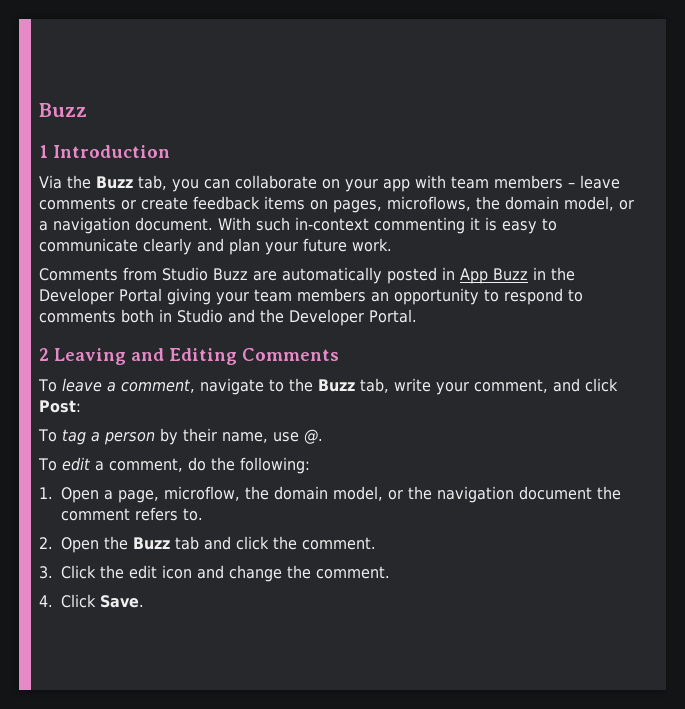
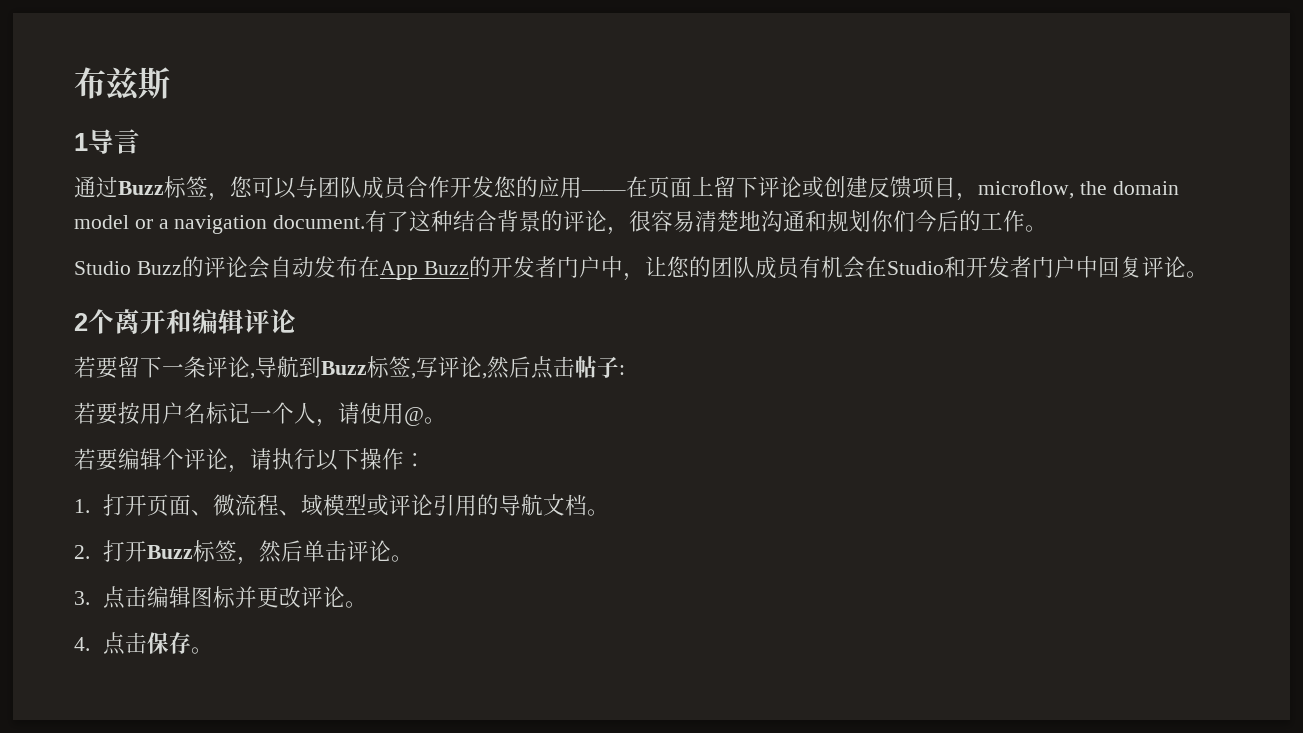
[39,103,87,117] Buzz -> [74,67,170,101] 布兹斯
[53,145,170,158] [39,175,620,192] [39,196,614,213] Introduction // Via the Buzz tab, you can collaborate on your app with team members – leave comments or create feedback items on pages, microflows, the domain model, -> [88,129,140,154] [74,176,1179,201] [74,215,129,229] 导言 // 通过Buzz标签，您可以与团队成员合作开发您的应用——在页面上留下评论或创建反馈项目，microflow, the domain model
[218,217,557,234] [39,238,392,255] [39,267,575,284] [39,288,583,305] [39,309,417,326] [39,348,339,365] [38,378,618,395] [39,400,81,413] [38,428,323,445] [38,457,310,474] [39,486,622,503] [61,507,204,521] [39,536,377,553] [39,565,391,582] With such in-context commenting it is easy to communicate clearly and plan your future work. // Comments from Studio Buzz are automatically posted in App Buzz in the Developer Portal giving your team members an opportunity to respond to comments both in Studio and the Developer Portal. // 2 Leaving and Editing Comments // To leave a comment, navigate to the Buzz tab, write your comment, and click Post: // To tag a person by their name, use @. // To edit a comment, do the following: // 1. Open a page, microflow, the domain model, or the navigation document the comment refers to. // 2. Open the Buzz tab and click the comment. // 3. Click the edit icon and change the comment. -> [365,210,1048,235] [74,256,1208,281] [74,309,296,334] [74,356,625,379] [74,402,446,427] [74,448,426,473] [74,494,609,516] [74,540,413,565] [74,586,367,609] 有了这种结合背景的评论，很容易清楚地沟通和规划你们今后的工作。 // Studio Buzz的评论会自动发布在App Buzz的开发者门户中，让您的团队成员有机会在Studio和开发者门户中回复评论。 // 2个离开和编辑评论 // 若要留下一条评论,导航到Buzz标签,写评论,然后点击帖子: // 若要按用户名标记一个人，请使用@。 // 若要编辑个评论，请执行以下操作： // 1.打开页面、微流程、域模型或评论引用的导航文档。 // 2.打开Buzz标签，然后单击评论。 // 3.点击编辑图标并更改评论。
[61,594,145,608] Click Save. -> [102,632,213,655] 点击保存。

